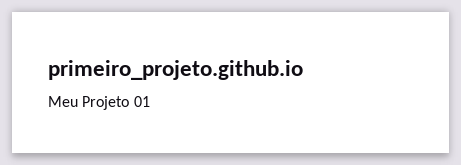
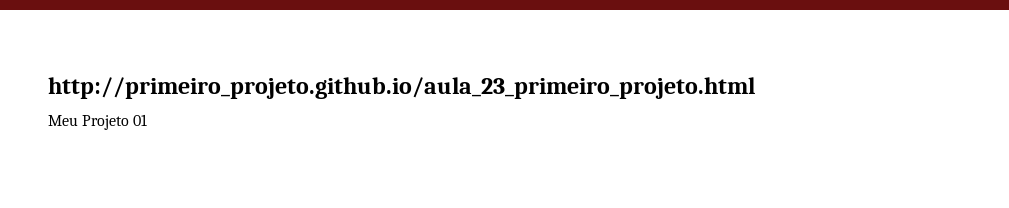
[48,60,303,80] primeiro_projeto.github.io -> [48,77,755,99] http://primeiro_projeto.github.io/aula_23_primeiro_projeto.html

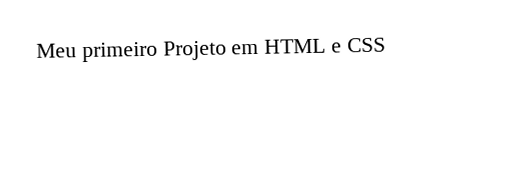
[48,77,755,99] [48,114,148,130] http://primeiro_projeto.github.io/aula_23_primeiro_projeto.html // Meu Projeto 01 -> [36,37,386,63] Meu primeiro Projeto em HTML e CSS

